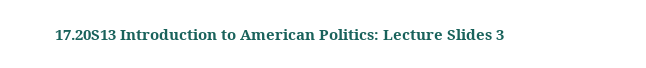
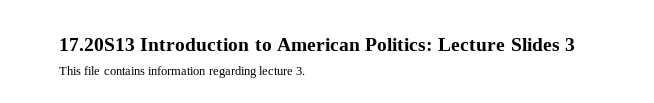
(505, 35) none -> [59,66,306,78] // This file contains information regarding lecture 3.

